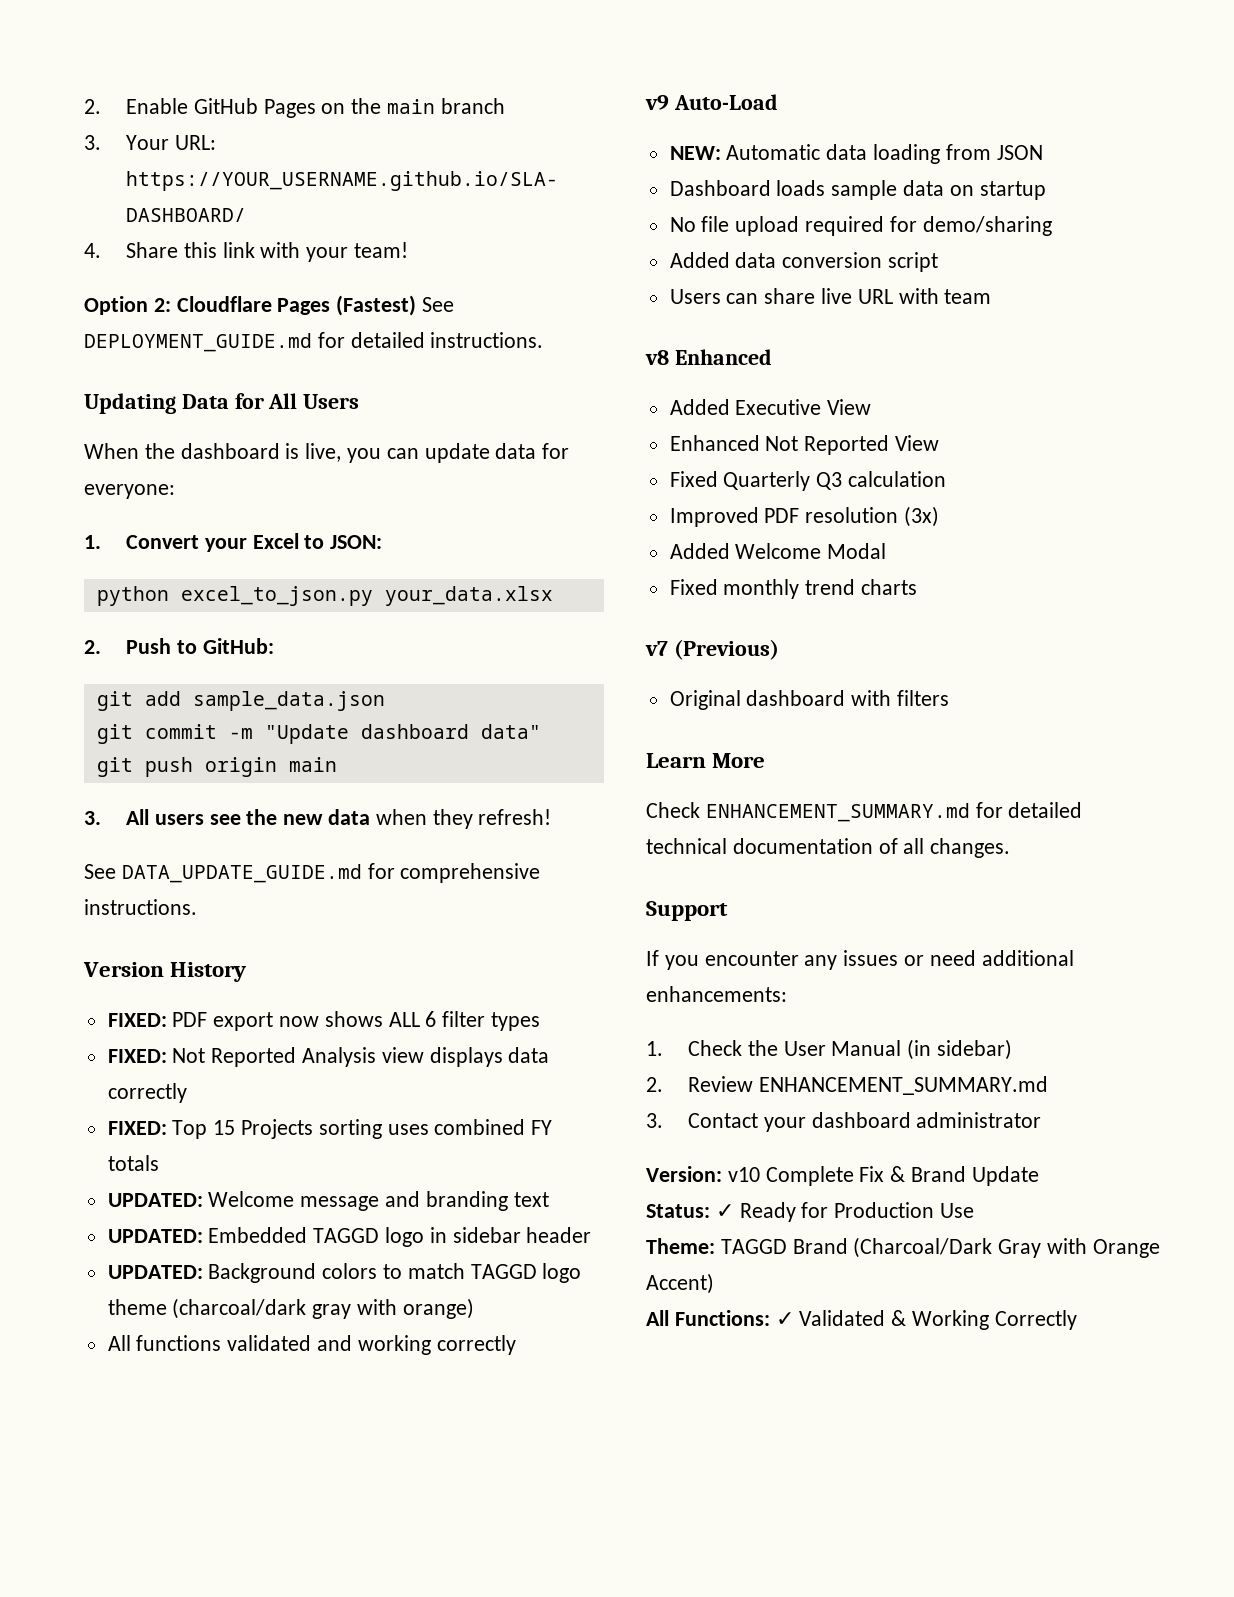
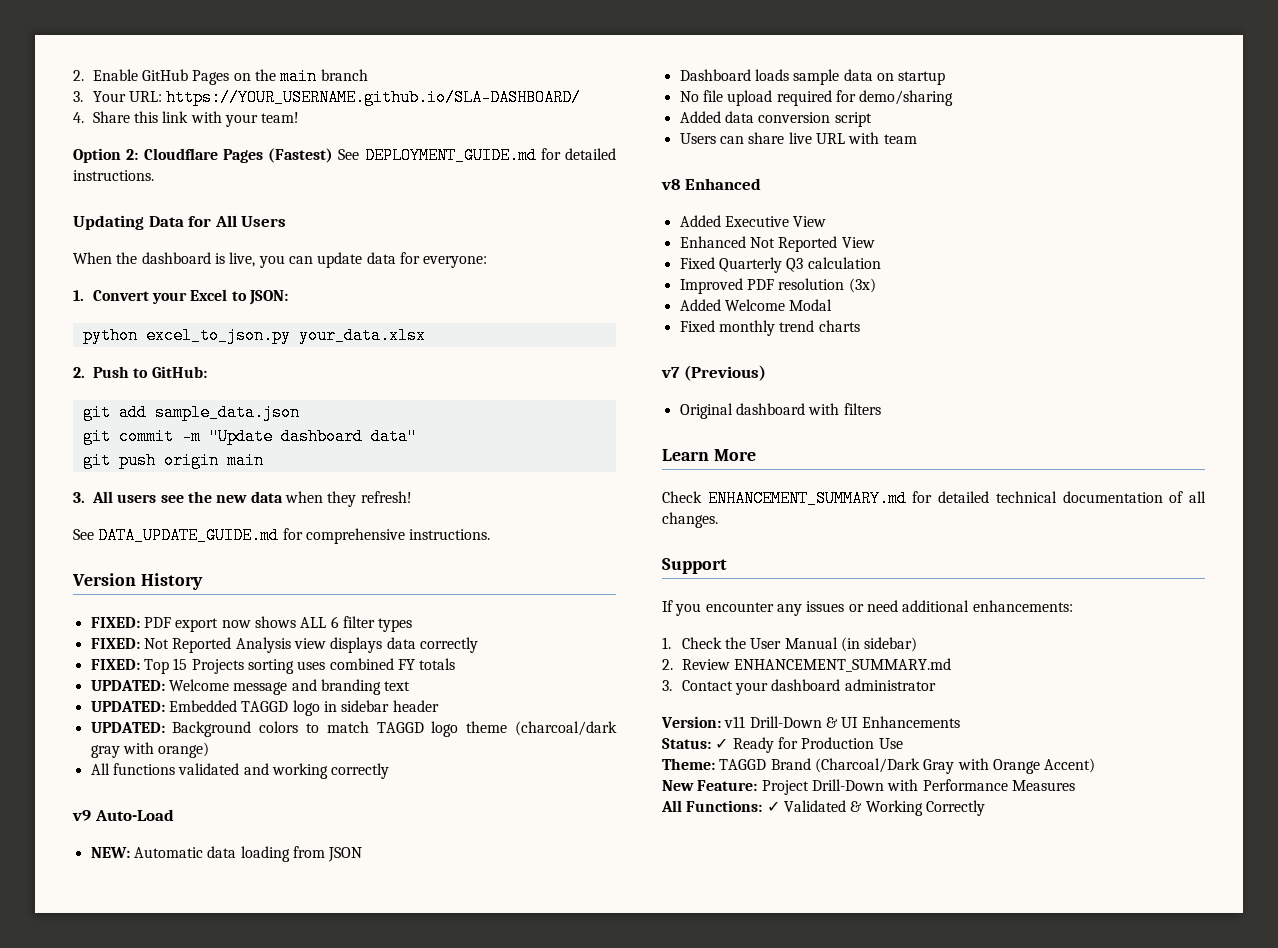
[727,1166,1039,1186] v10 Complete Fix & Brand Update -> [724,716,960,728] v11 Drill-Down & UI Enhancements
(714, 1283) none -> [662,779,1075,795] // New Feature: Project Drill-Down with Performance Measures

